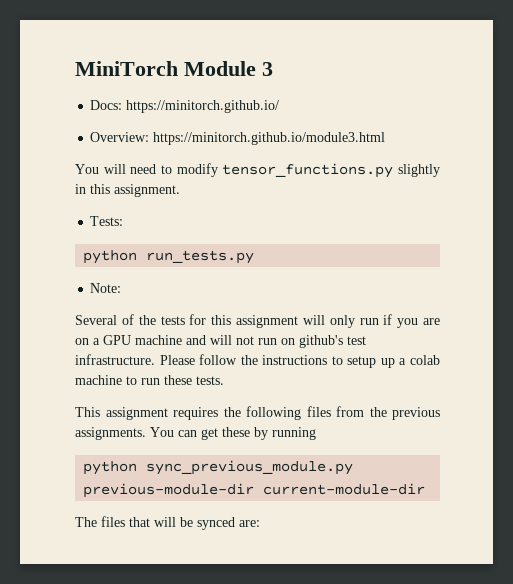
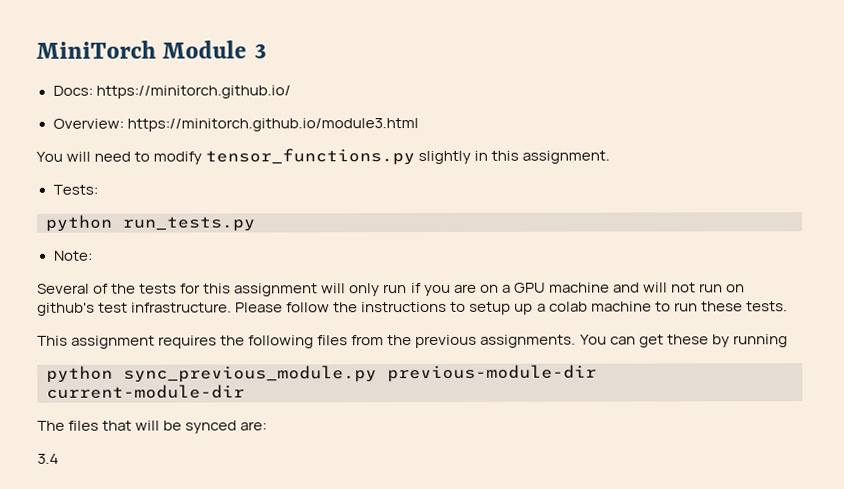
(260, 523) none -> [37,453,59,464] // 3.4

